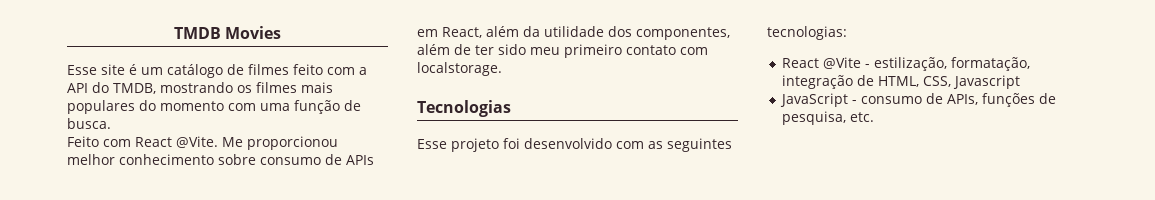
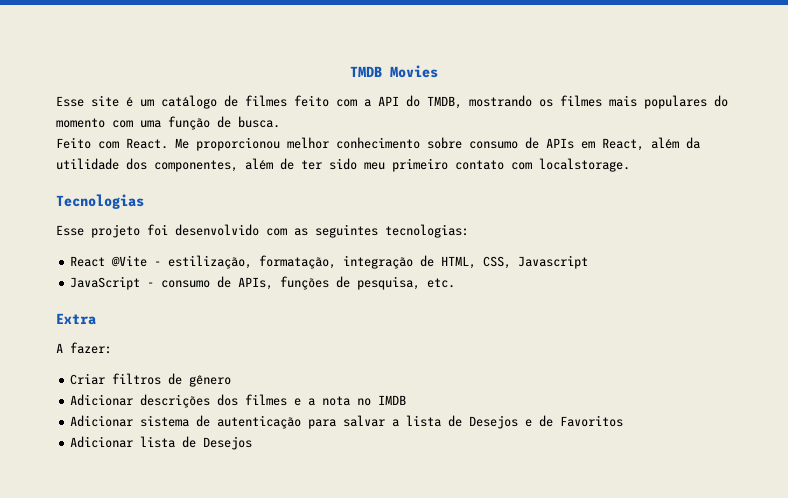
[135,136,218,148] React @Vite. -> [126,138,168,149] React.
(874, 117) none -> [56,313,96,325] [56,342,112,354] [70,373,232,387] [70,394,407,408] [70,415,624,429] [70,436,253,450] // Extra // A fazer: // Criar filtros de gênero // Adicionar descrições dos filmes e a nota no IMDB // Adicionar sistema de autenticação para salvar a lista de Desejos e de Favoritos // Adicionar lista de Desejos

